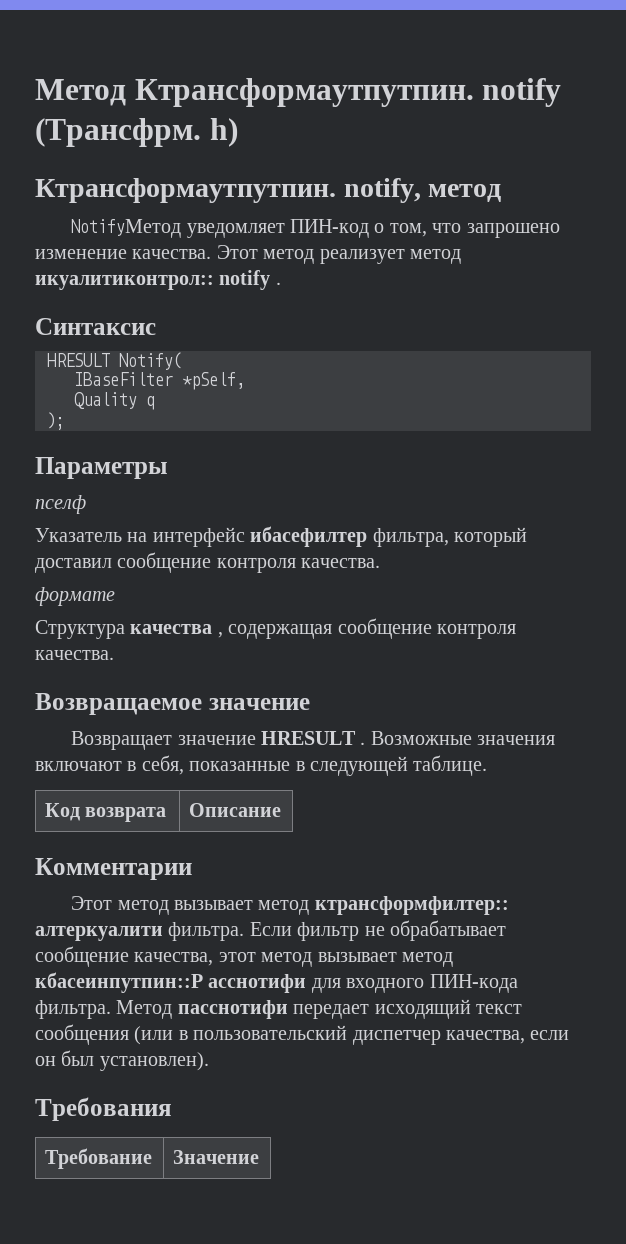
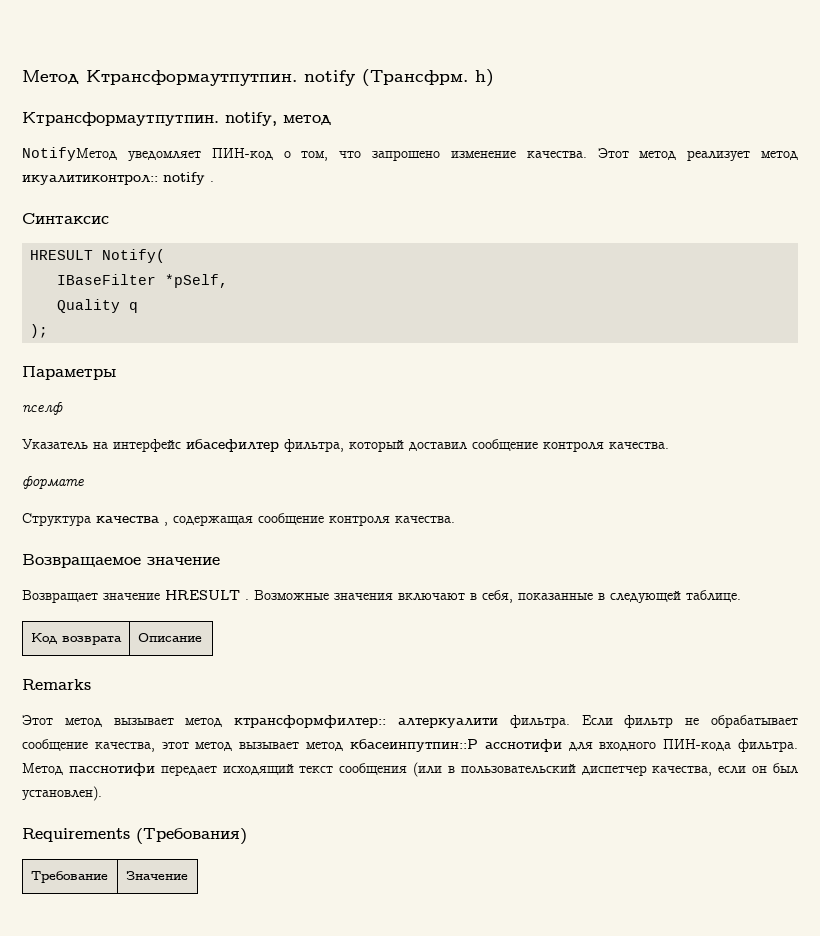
[35,858,192,880] Комментарии -> [22,679,91,690] Remarks
[35,1097,172,1121] Требования -> [22,828,247,845] Requirements (Требования)

